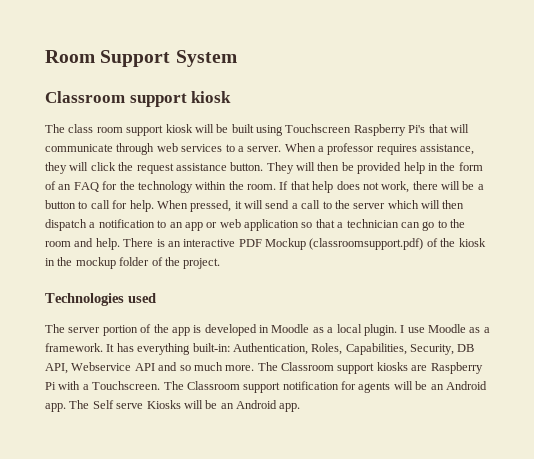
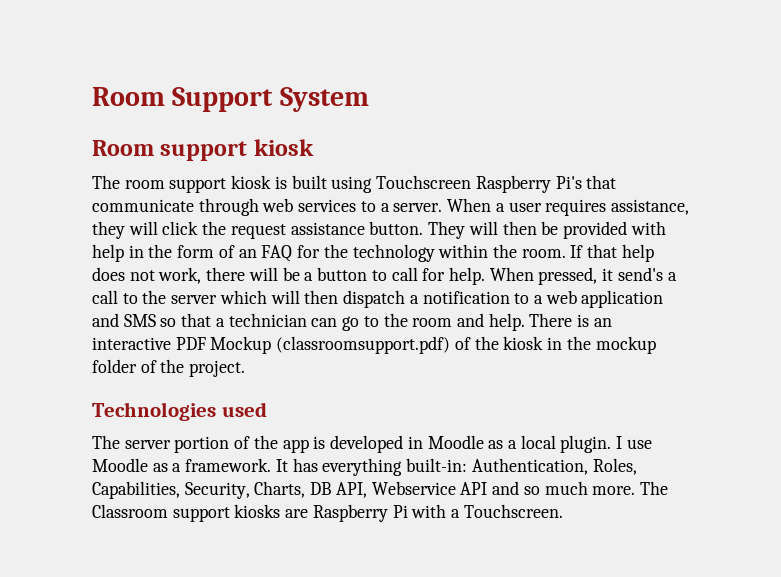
[45,91,125,103] Classroom -> [92,140,154,156] Room
[68,124,94,133] class -> (120, 182) none
[194,124,229,133] will be -> [274,176,287,189] is
[449,124,469,133] will -> (617, 182) none
[327,143,375,155] professor -> [508,202,542,212] user
(402, 168) none -> [630,221,666,235] with
[244,200,290,209] will send -> [617,267,663,281] send's
[169,219,299,231] an app or web application -> [533,290,664,308] [92,313,156,327] a web application and SMS
(454, 349) none -> [254,481,306,498] Charts,
[163,381,487,393] [45,400,301,412] The Classroom support notification for agents will be an Android app. The Self serve Kiosks will be an Android app. -> (563, 511) none

